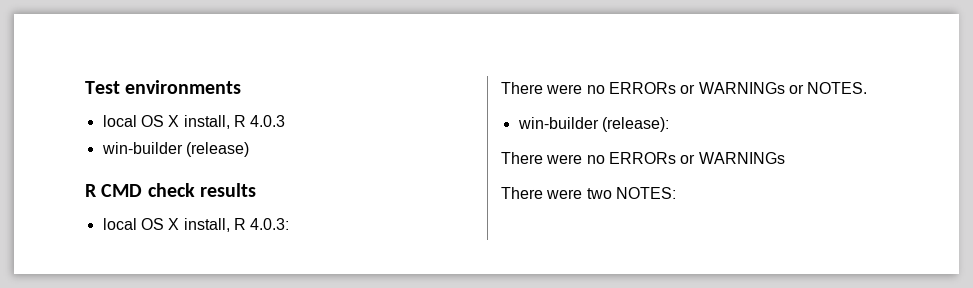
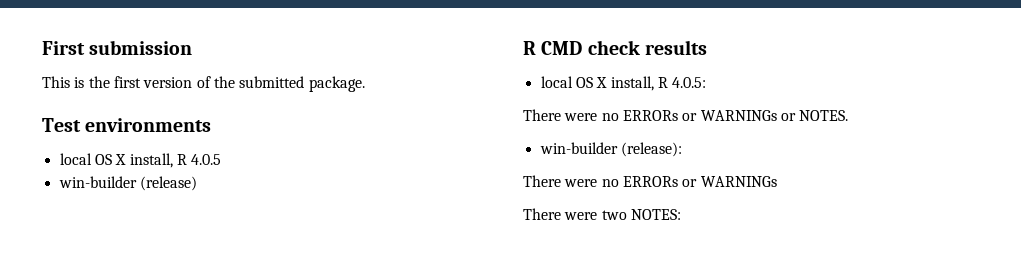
(85, 87) none -> [42,40,193,55] [42,76,365,92] First submission // This is the first version of the submitted package. //
[250,115,286,127] 4.0.3 -> [191,154,222,165] 4.0.5
[250,218,290,230] 4.0.3: -> [672,77,707,88] 4.0.5:

